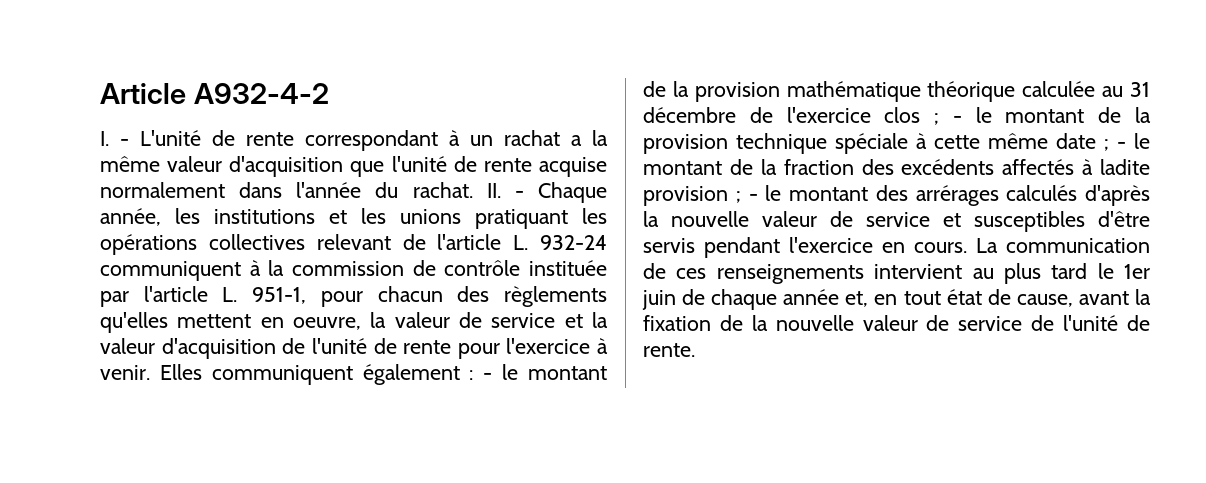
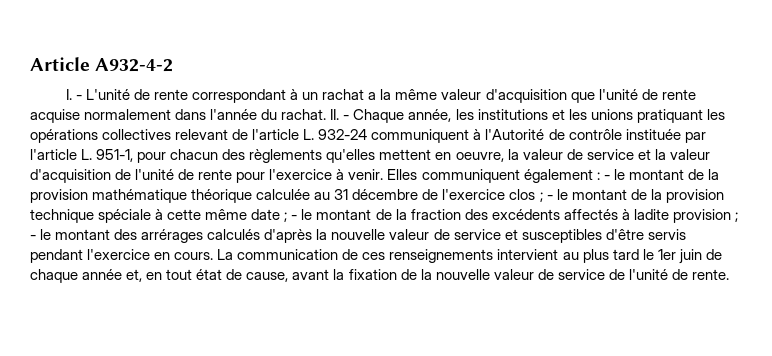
[268,260,404,276] la commission -> [485,129,545,140] l'Autorité

